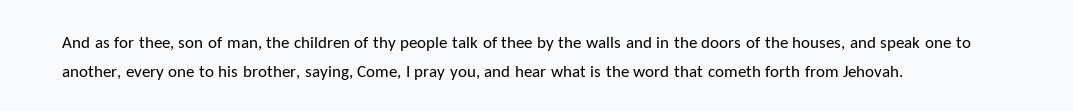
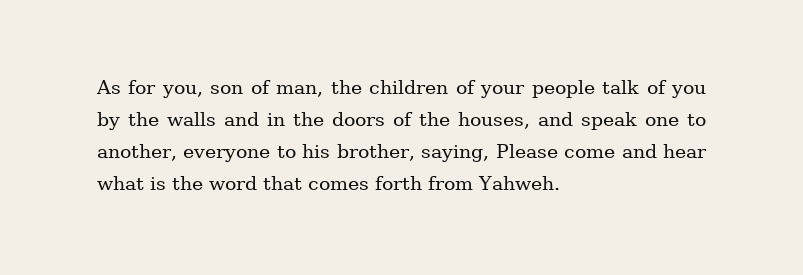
[62,37,174,51] And as for thee, -> [96,80,203,98] As for you,
[372,37,396,51] thy -> [480,85,526,98] your
[501,37,533,48] thee -> [670,85,706,98] you
[125,69,195,80] every one -> [183,149,271,162] everyone
[357,66,480,80] Come, I pray you, -> [495,144,616,158] Please come
[707,66,761,77] cometh -> [308,181,369,190] comes
[843,66,904,77] Jehovah. -> [478,176,560,190] Yahweh.

